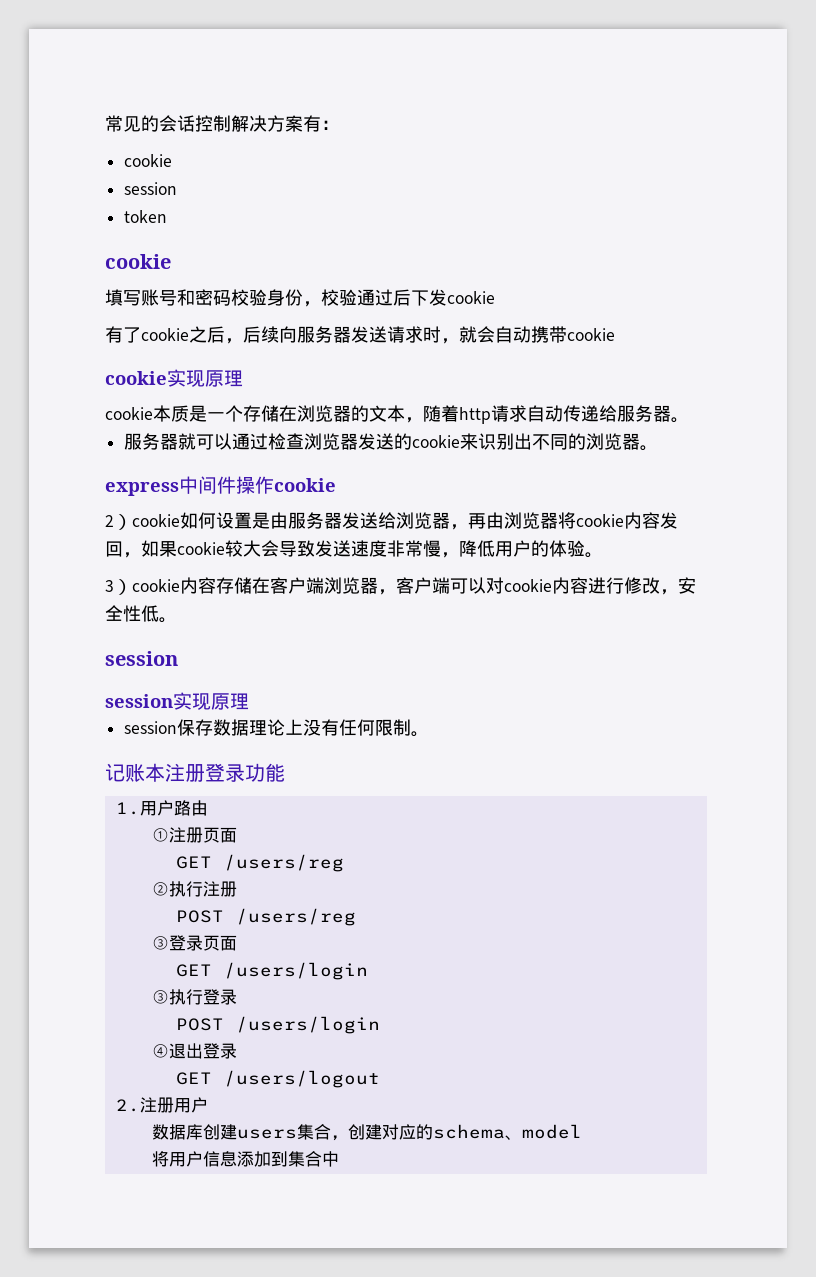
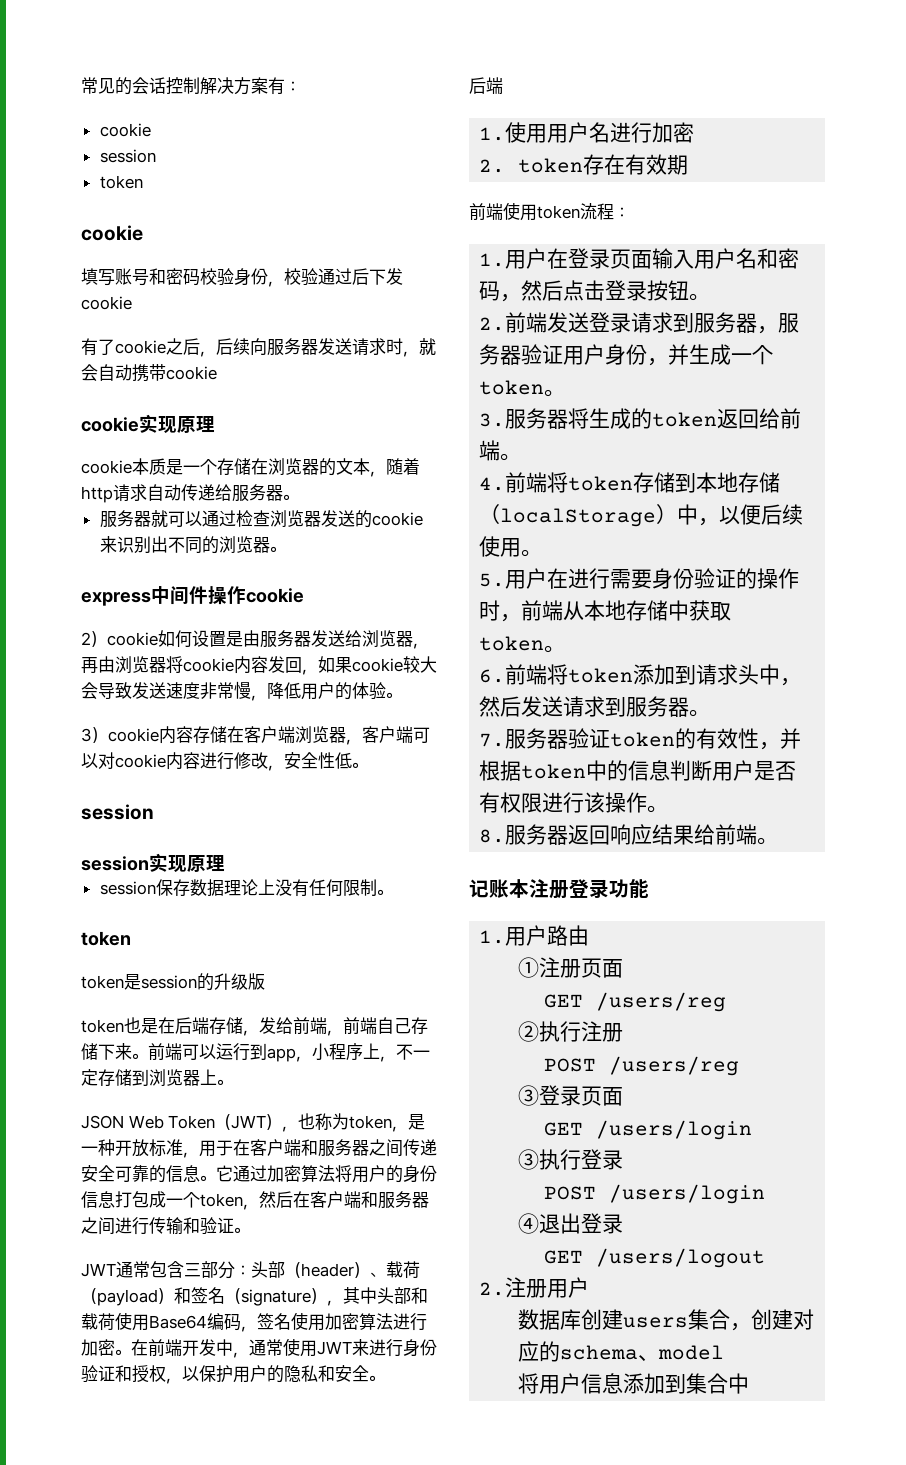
(430, 734) none -> [81,931,131,946] [81,973,265,991] [81,1017,428,1036] [81,1043,430,1062] [81,1069,233,1086] [81,1113,426,1132] [81,1139,437,1158] [81,1165,437,1183] [81,1191,429,1210] [81,1217,250,1235] [81,1261,420,1279] [81,1287,428,1306] [81,1312,427,1332] [81,1338,437,1358] [81,1365,385,1384] [469,77,503,94] [479,122,695,143] [479,154,689,175] [469,202,630,221] [479,248,800,269] [479,280,711,302] [479,312,800,334] [479,344,774,366] [479,380,566,397] [479,408,802,429] [479,440,522,461] [479,472,781,493] [479,504,804,527] [479,536,543,557] [479,568,800,589] [479,600,732,622] [479,636,566,653] [479,664,802,686] [479,696,711,717] [479,728,802,750] [479,760,797,781] [479,792,669,813] [479,824,779,845] // token // token是session的升级版 // token也是在后端存储，发给前端，前端自己存储下来。前端可以运行到app，小程序上，不一定存储到浏览器上。 // JSON Web Token（JWT），也称为token，是一种开放标准，用于在客户端和服务器之间传递安全可靠的信息。它通过加密算法将用户的身份信息打包成一个token，然后在客户端和服务器之间进行传输和验证。 // JWT通常包含三部分：头部（header）、载荷（payload）和签名（signature），其中头部和载荷使用Base64编码，签名使用加密算法进行加密。在前端开发中，通常使用JWT来进行身份验证和授权，以保护用户的隐私和安全。 // 后端 // 1.使用用户名进行加密 // 2. token存在有效期 // 前端使用token流程： // 1.用户在登录页面输入用户名和密码，然后点击登录按钮。 // 2.前端发送登录请求到服务器，服务器验证用户身份，并生成一个token。 // 3.服务器将生成的token返回给前端。 // 4.前端将token存储到本地存储（localStorage）中，以便后续使用。 // 5.用户在进行需要身份验证的操作时，前端从本地存储中获取token。 // 6.前端将token添加到请求头中，然后发送请求到服务器。 // 7.服务器验证token的有效性，并根据token中的信息判断用户是否有权限进行该操作。 // 8.服务器返回响应结果给前端。

